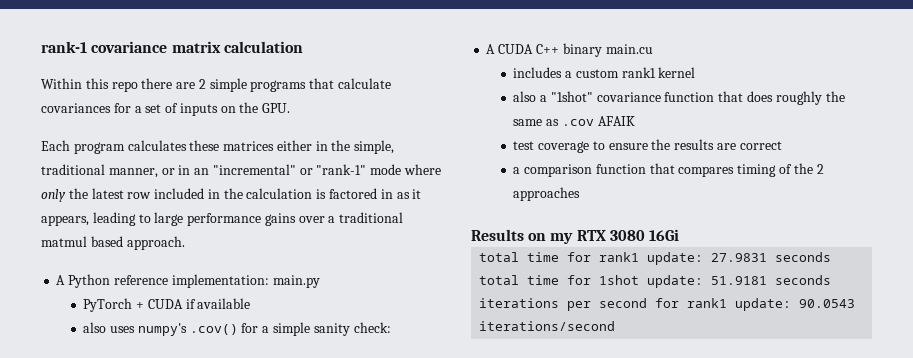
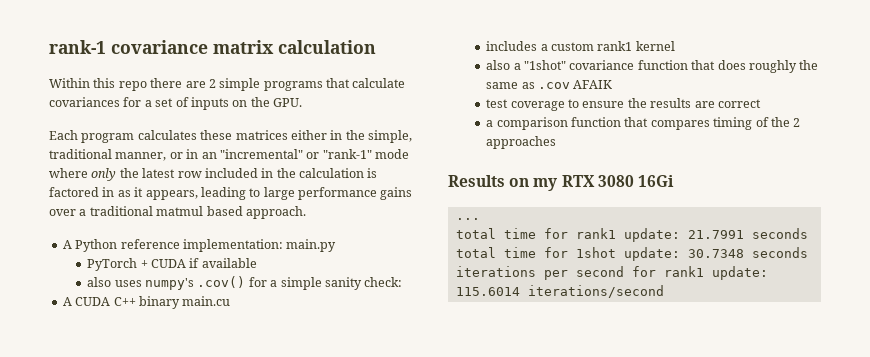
(679, 235) none -> [455,218,480,220] // ...
[711,253,768,262] 27.9831 -> [687,230,744,239] 21.7991
[711,276,768,285] 51.9181 -> [687,249,744,258] 30.7348
[799,299,856,308] 90.0543 -> [455,287,520,296] 115.6014

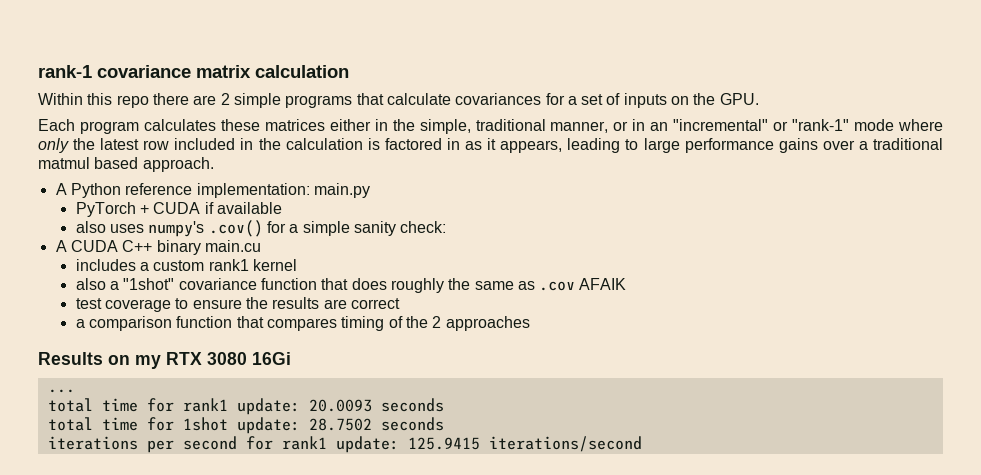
[687,230,744,239] 21.7991 -> [308,399,372,412] 20.0093
[687,249,744,258] 30.7348 -> [308,418,372,431] 28.7502
[455,287,520,296] 115.6014 -> [407,437,480,450] 125.9415

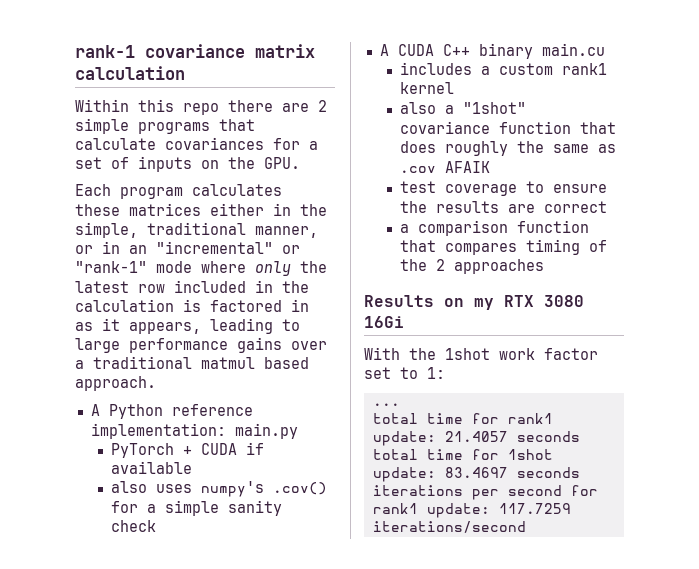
[400,221,447,233] check: -> [111,520,157,532] check
(291, 358) none -> [364,347,598,360] [364,367,445,379] // With the 1shot work factor set to 1:
[308,399,372,412] 20.0093 -> [444,431,508,442] 21.4057
[308,418,372,431] 28.7502 -> [444,467,508,478] 83.4697
[407,437,480,450] 125.9415 -> [498,503,571,514] 117.7259

